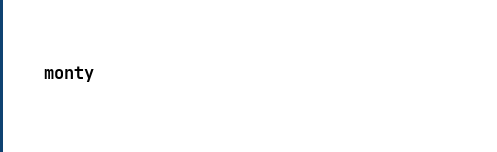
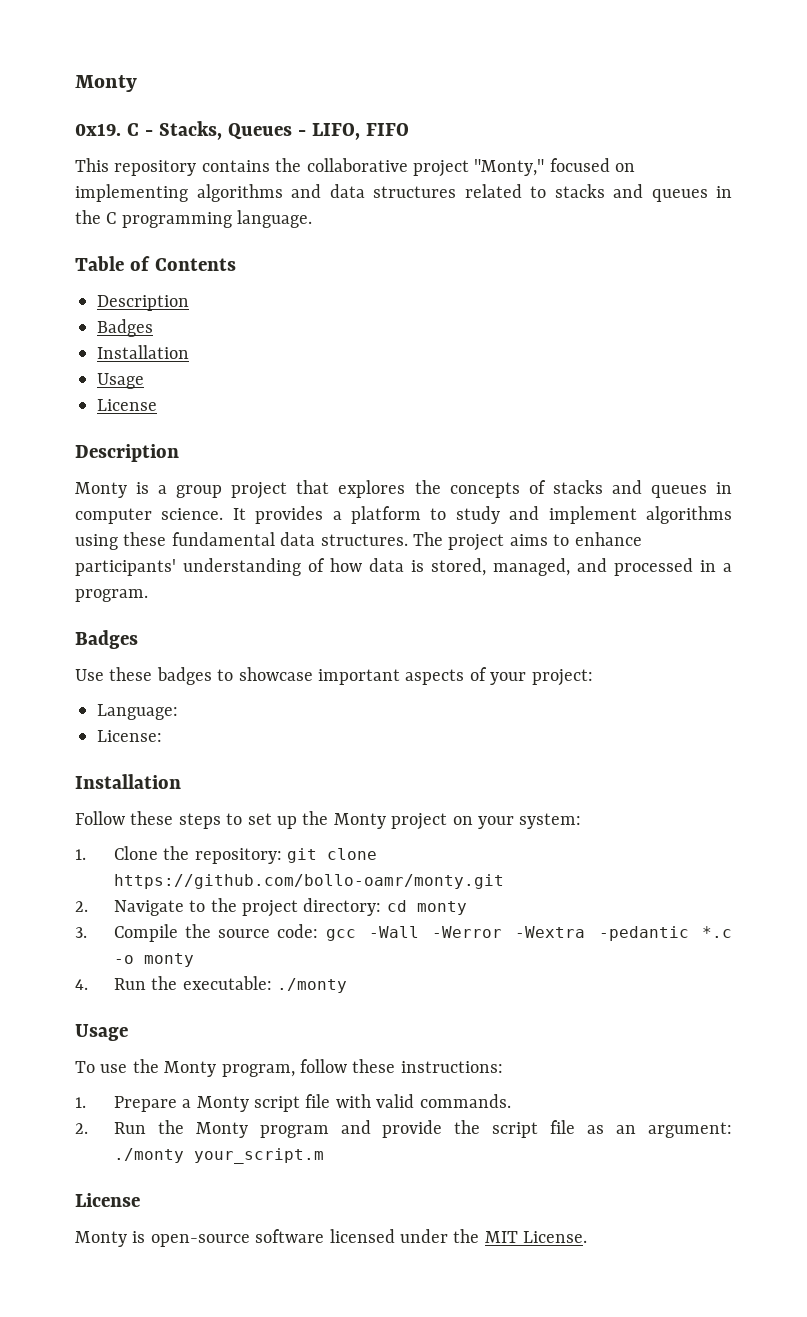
[44,66,94,82] monty -> [75,75,137,92] [75,121,409,140] [75,158,636,177] [75,184,732,202] [75,210,313,228] [75,256,236,271] [97,295,189,311] [97,319,153,337] [97,345,189,359] [97,373,144,389] [97,399,157,411] [75,444,179,462] [75,480,732,499] [75,506,732,524] [75,532,642,551] [75,558,732,576] [75,589,148,602] [75,630,138,649] [75,667,593,686] [97,704,178,720] [97,730,162,742] [75,774,181,789] [75,811,582,830] [75,846,377,864] [113,874,504,889] [75,898,467,917] [75,924,732,942] [113,953,194,967] [75,976,347,993] [75,1024,128,1041] [75,1059,503,1077] [75,1094,511,1112] [75,1120,732,1138] [113,1148,324,1164] [75,1193,140,1207] [75,1229,588,1247] Monty // 0x19. C - Stacks, Queues - LIFO, FIFO // This repository contains the collaborative project "Monty," focused on implementing algorithms and data structures related to stacks and queues in the C programming language. // Table of Contents // Description // Badges // Installation // Usage // License // Description // Monty is a group project that explores the concepts of stacks and queues in computer science. It provides a platform to study and implement algorithms using these fundamental data structures. The project aims to enhance participants' understanding of how data is stored, managed, and processed in a program. // Badges // Use these badges to showcase important aspects of your project: // Language: // License: // Installation // Follow these steps to set up the Monty project on your system: // 1. Clone the repository: git clone https://github.com/bollo-oamr/monty.git // 2. Navigate to the project directory: cd monty // 3. Compile the source code: gcc -Wall -Werror -Wextra -pedantic *.c -o monty // 4. Run the executable: ./monty // Usage // To use the Monty program, follow these instructions: // 1. Prepare a Monty script file with valid commands. // 2. Run the Monty program and provide the script file as an argument: ./monty your_script.m // License // Monty is open-source software licensed under the MIT License.

